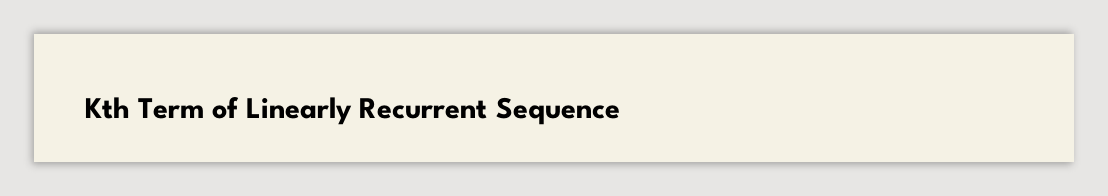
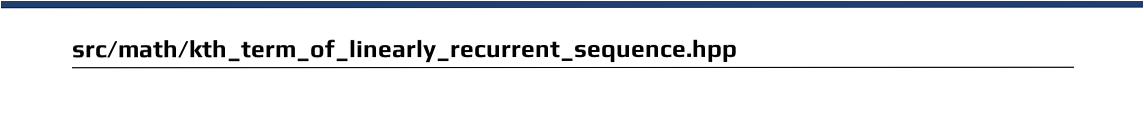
[85,97,620,125] Kth Term of Linearly Recurrent Sequence -> [71,38,738,64] src/math/kth_term_of_linearly_recurrent_sequence.hpp

